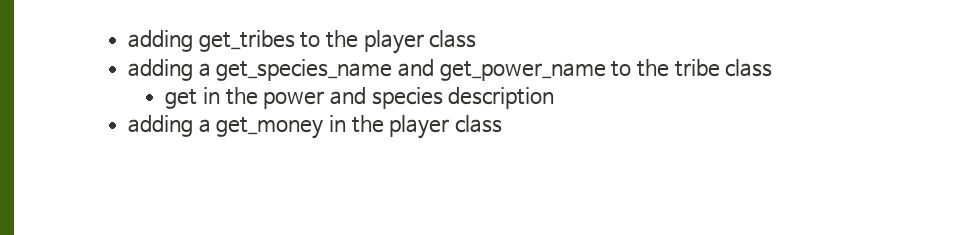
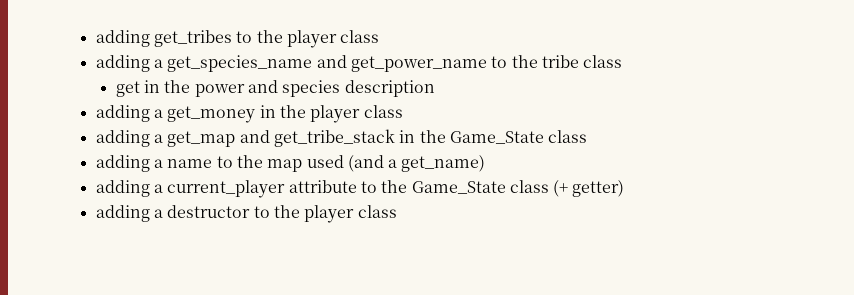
(503, 124) none -> [95,129,588,147] [95,155,486,172] [95,180,625,198] [95,205,397,223] // adding a get_map and get_tribe_stack in the Game_State class // adding a name to the map used (and a get_name) // adding a current_player attribute to the Game_State class (+ getter) // adding a destructor to the player class

